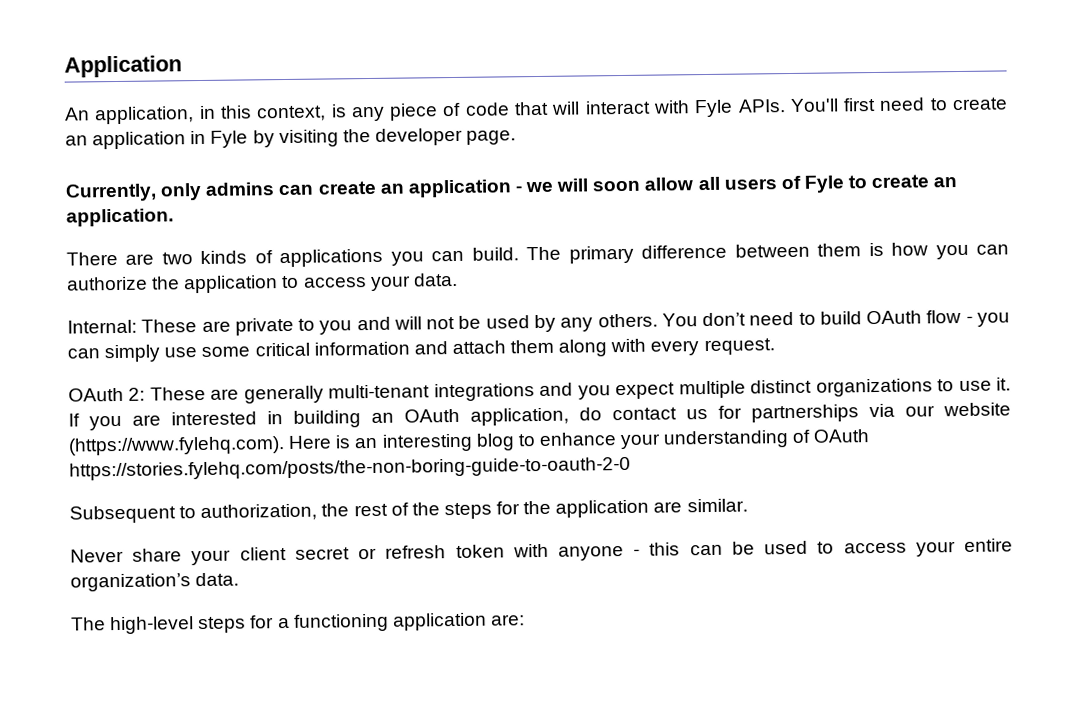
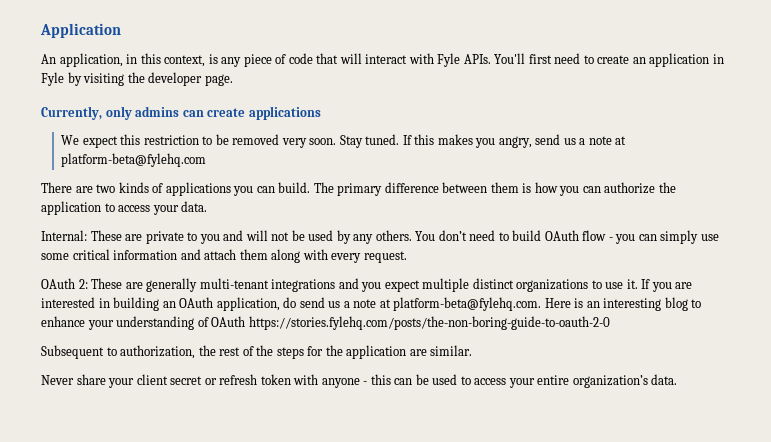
[379,174,958,198] [66,208,174,227] an application - we will soon allow all users of Fyle to create an application. -> [248,106,321,120] [61,134,627,148] [61,153,207,167] applications // We expect this restriction to be removed very soon. Stay tuned. If this makes you angry, send us a note at platform-beta@fylehq.com
[612,402,1011,423] [68,436,285,456] contact us for partnerships via our website (https://www.fylehq.com). -> [299,297,542,311] send us a note at platform-beta@fylehq.com.
[71,612,525,635] // The high-level steps for a functioning application are: -> (678, 379) none

